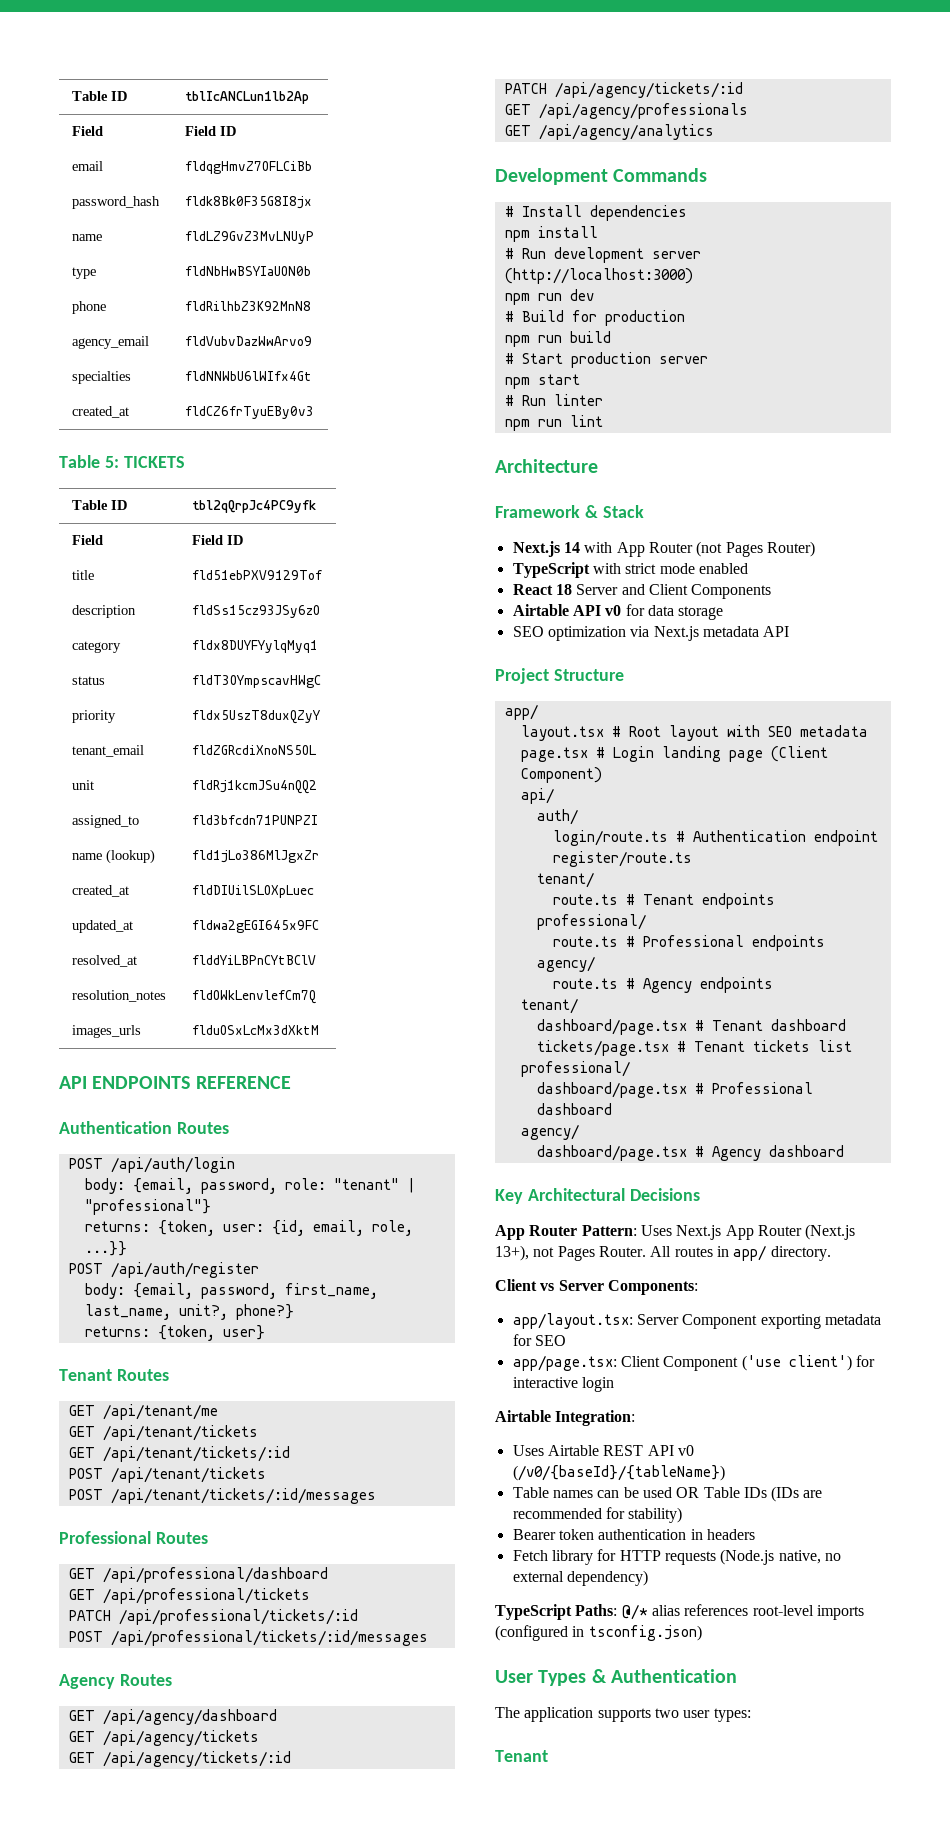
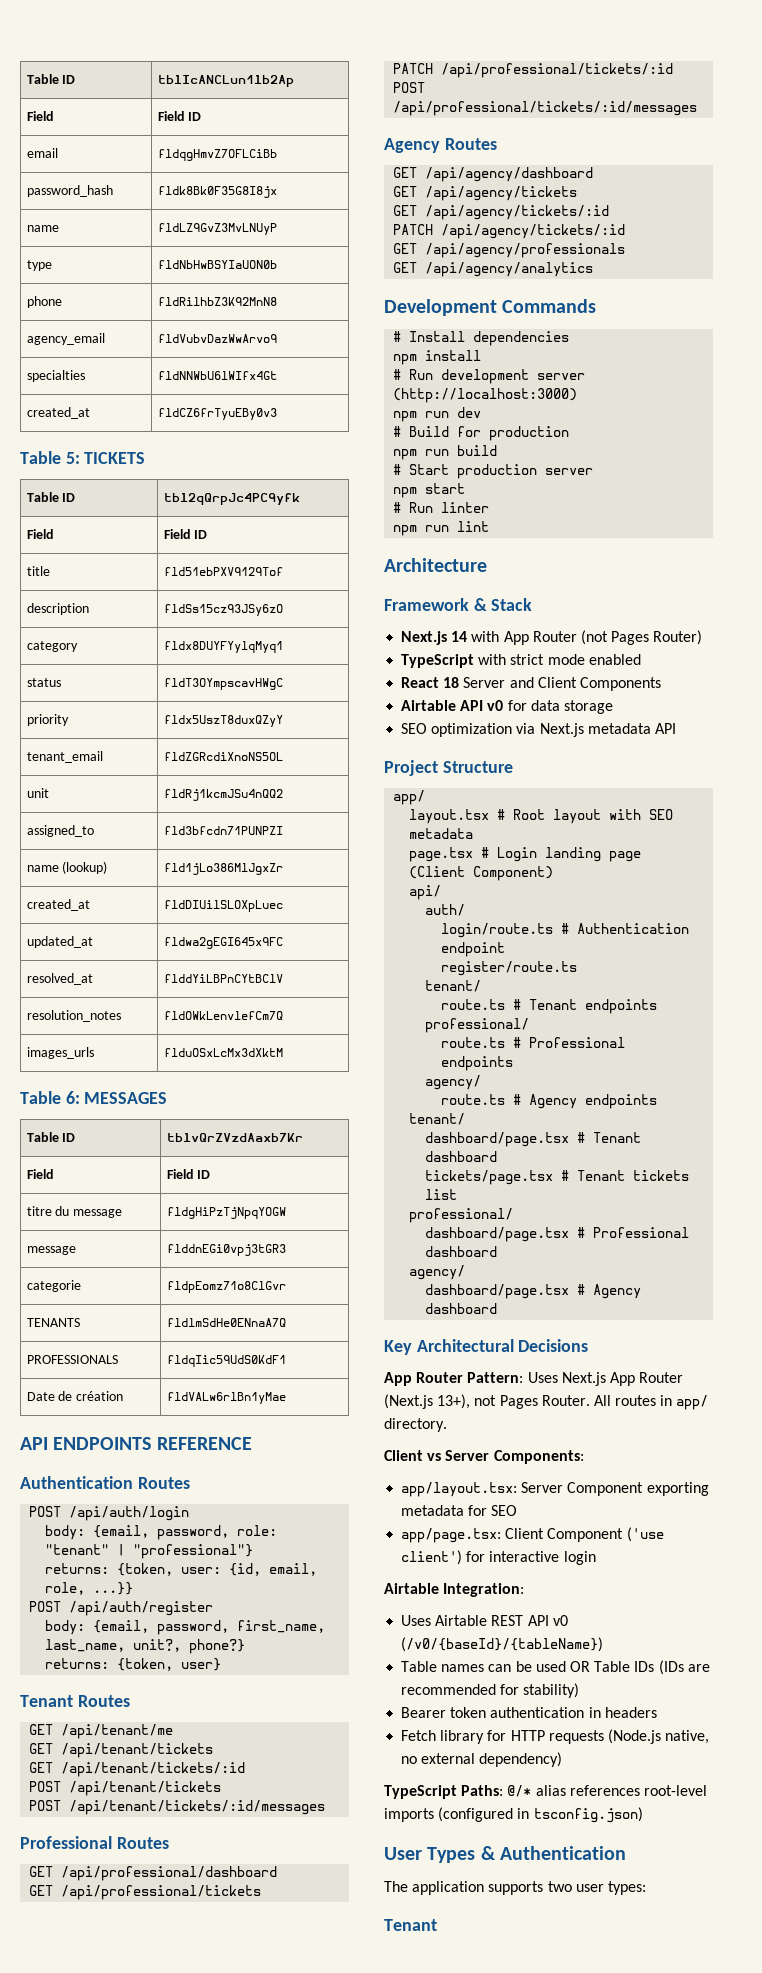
(319, 1030) none -> [20,1091,168,1104] [26,1132,76,1142] [166,1133,303,1142] [26,1169,54,1179] [166,1169,211,1179] [26,1206,123,1218] [166,1207,286,1219] [26,1246,76,1255] [166,1244,286,1256] [26,1280,81,1292] [166,1281,286,1293] [26,1318,80,1327] [166,1318,286,1327] [26,1355,118,1364] [166,1355,286,1367] [26,1391,124,1401] [166,1392,286,1404] // Table 6: MESSAGES // Table ID | tblvQrZVzdAaxb7Kr // Field | Field ID // titre du message | fldgHiPzTjNpqYOGW // message | flddnEGi0vpj3tGR3 // categorie | fldpEomz71o8ClGvr // TENANTS | fldlmSdHe0ENnaA7Q // PROFESSIONALS | fldqIic59UdS0KdF1 // Date de création | fldVALw6rlBn1yMae

